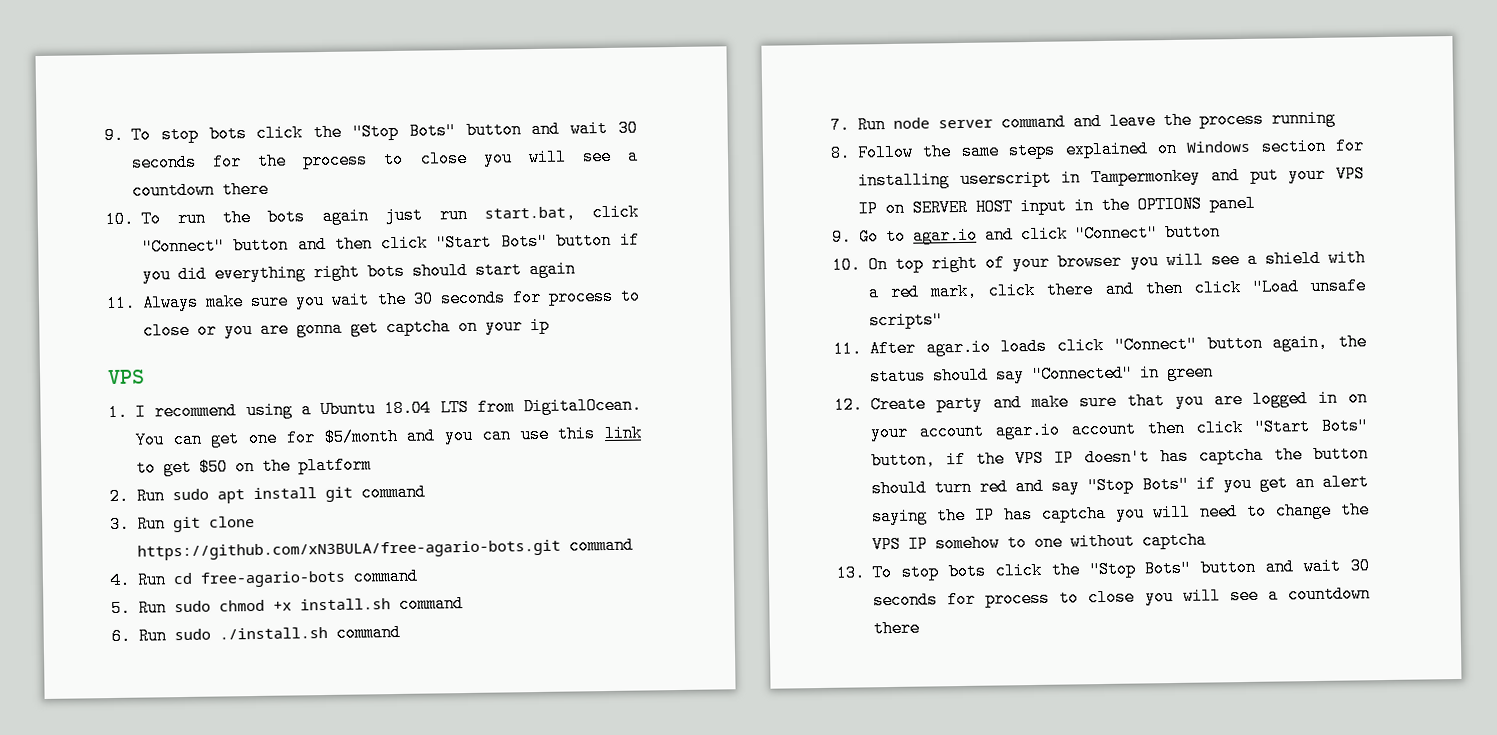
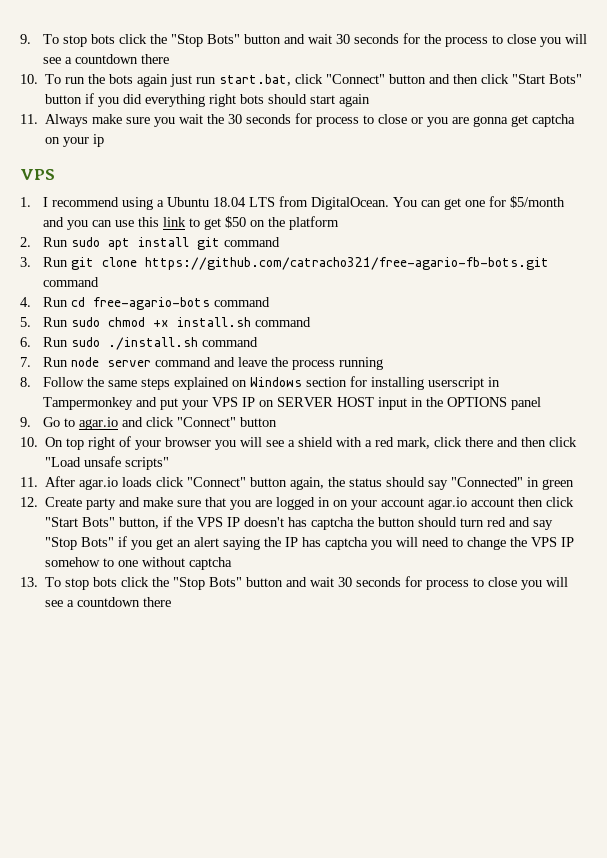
[137,539,561,561] https://github.com/xN3BULA/free-agario-bots.git -> [144,257,549,270] https://github.com/catracho321/free-agario-fb-bots.git

